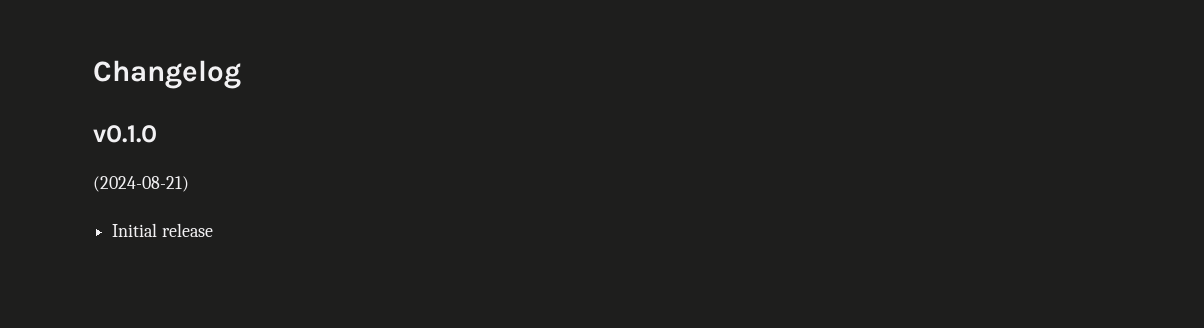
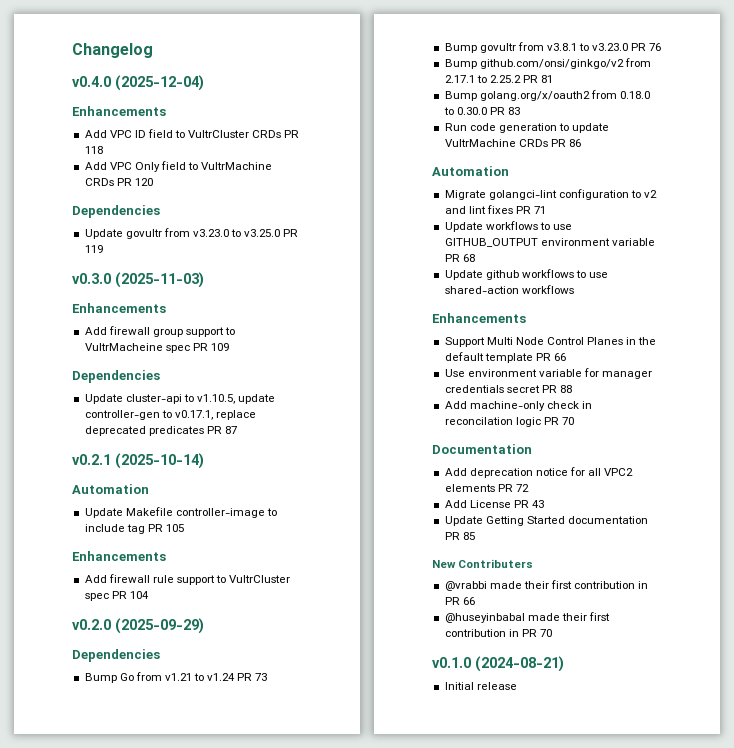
(241, 74) none -> [72,75,204,91] [72,106,166,116] [84,129,300,138] [84,146,103,154] [84,161,273,172] [84,178,153,186] [72,205,160,218] [84,228,299,239] [84,245,103,253] [72,272,204,288] [72,303,166,313] [84,326,236,337] [84,343,229,353] [72,370,160,383] [84,394,276,404] [84,410,256,420] [84,426,237,436] [72,453,204,469] [72,484,149,494] [84,507,277,518] [84,524,184,534] [72,551,166,561] [84,574,291,585] [84,591,149,601] [72,618,204,634] [72,649,160,662] [84,672,268,683] [444,42,662,53] [444,58,651,69] [444,75,554,83] [444,90,650,101] [443,107,520,115] [444,123,610,133] [444,139,581,147] [432,166,509,176] [444,189,658,200] [444,205,547,214] [444,221,572,232] [444,238,655,247] [444,254,475,262] [444,269,609,280] [444,285,574,294] [432,313,526,323] [444,337,657,347] [444,352,566,363] [444,368,653,379] [444,385,572,393] [444,401,592,411] [444,417,574,427] [432,444,532,454] [444,467,634,478] [444,484,529,492] [444,500,544,508] [444,516,648,526] [444,532,475,540] [432,559,534,568] [444,580,649,591] [444,597,475,605] [444,612,610,623] [444,629,552,637] // v0.4.0 (2025-12-04) // Enhancements // Add VPC ID field to VultrCluster CRDs PR 118 // Add VPC Only field to VultrMachine CRDs PR 120 // Dependencies // Update govultr from v3.23.0 to v3.25.0 PR 119 // v0.3.0 (2025-11-03) // Enhancements // Add firewall group support to VultrMacheine spec PR 109 // Dependencies // Update cluster-api to v1.10.5, update controller-gen to v0.17.1, replace deprecated predicates PR 87 // v0.2.1 (2025-10-14) // Automation // Update Makefile controller-image to include tag PR 105 // Enhancements // Add firewall rule support to VultrCluster spec PR 104 // v0.2.0 (2025-09-29) // Dependencies // Bump Go from v1.21 to v1.24 PR 73 // Bump govultr from v3.8.1 to v3.23.0 PR 76 // Bump github.com/onsi/ginkgo/v2 from 2.17.1 to 2.25.2 PR 81 // Bump golang.org/x/oauth2 from 0.18.0 to 0.30.0 PR 83 // Run code generation to update VultrMachine CRDs PR 86 // Automation // Migrate golangci-lint configuration to v2 and lint fixes PR 71 // Update workflows to use GITHUB_OUTPUT environment variable PR 68 // Update github workflows to use shared-action workflows // Enhancements // Support Multi Node Control Planes in the default template PR 66 // Use environment variable for manager credentials secret PR 88 // Add machine-only check in reconcilation logic PR 70 // Documentation // Add deprecation notice for all VPC2 elements PR 72 // Add License PR 43 // Update Getting Started documentation PR 85 // New Contributers // @vrabbi made their first contribution in PR 66 // @huseyinbabal made their first contribution in PR 70
(157, 134) // -> (471, 662) none

